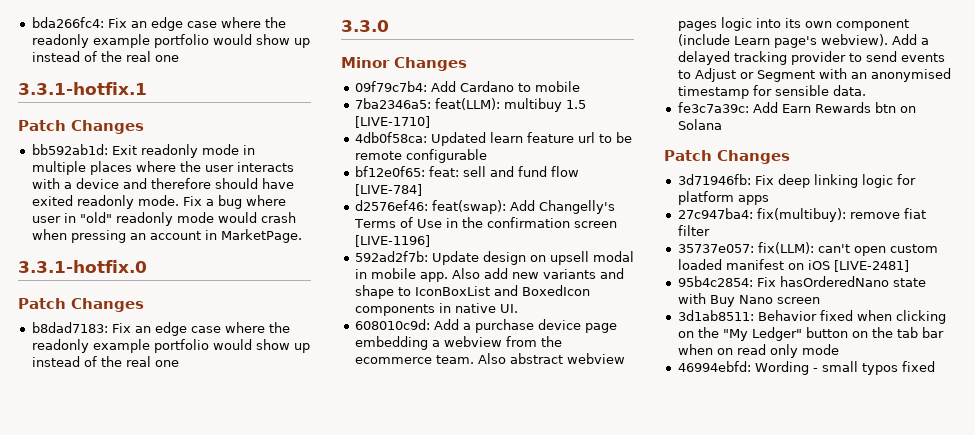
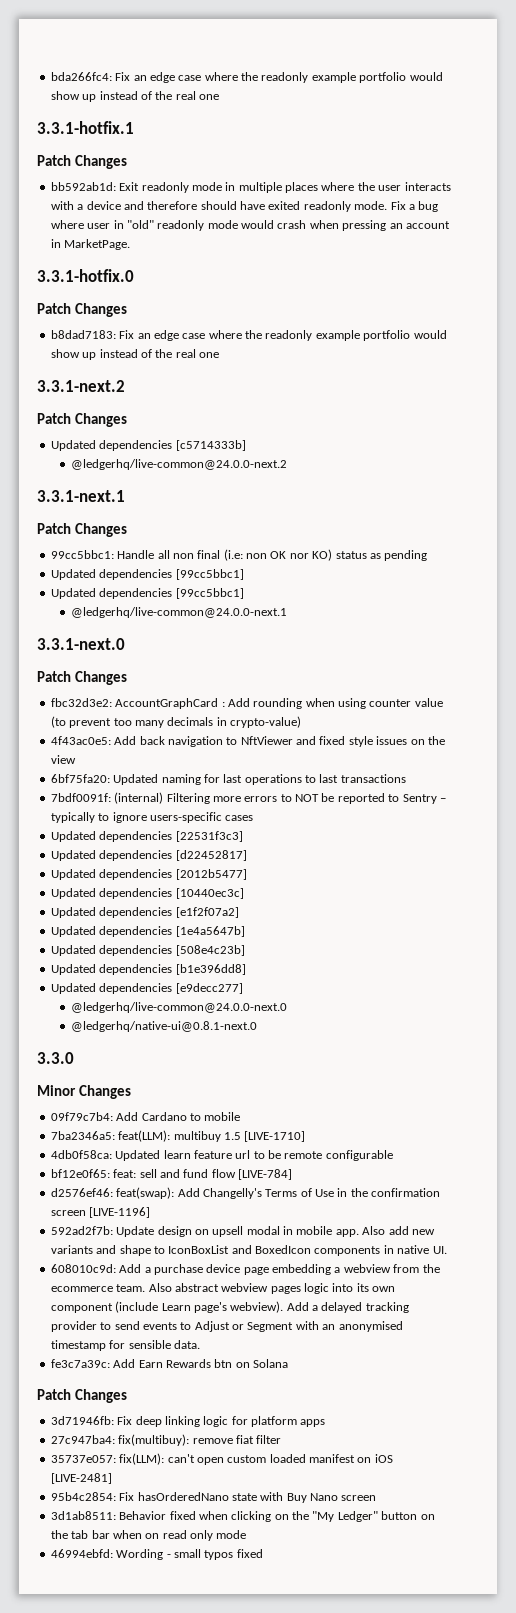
(179, 363) none -> [37,380,125,392] [37,413,127,427] [50,440,246,451] [70,459,287,470] [37,490,125,502] [37,523,127,537] [50,549,428,561] [50,569,244,580] [50,588,244,599] [70,607,287,618] [37,638,125,650] [37,671,127,685] [50,698,443,709] [50,716,301,728] [50,736,445,747] [50,755,76,764] [50,774,406,785] [50,792,446,804] [50,812,254,823] [50,831,243,842] [50,850,247,861] [50,869,247,880] [50,888,244,899] [50,907,239,918] [50,926,245,937] [50,945,245,956] [50,964,246,975] [50,983,243,994] [70,1002,287,1013] [70,1021,257,1032] // 3.3.1-next.2 // Patch Changes // Updated dependencies [c5714333b] // @ledgerhq/live-common@24.0.0-next.2 // 3.3.1-next.1 // Patch Changes // 99cc5bbc1: Handle all non final (i.e: non OK nor KO) status as pending // Updated dependencies [99cc5bbc1] // Updated dependencies [99cc5bbc1] // @ledgerhq/live-common@24.0.0-next.1 // 3.3.1-next.0 // Patch Changes // fbc32d3e2: AccountGraphCard : Add rounding when using counter value (to prevent too many decimals in crypto-value) // 4f43ac0e5: Add back navigation to NftViewer and fixed style issues on the view // 6bf75fa20: Updated naming for last operations to last transactions // 7bdf0091f: (internal) Filtering more errors to NOT be reported to Sentry – typically to ignore users-specific cases // Updated dependencies [22531f3c3] // Updated dependencies [d22452817] // Updated dependencies [2012b5477] // Updated dependencies [10440ec3c] // Updated dependencies [e1f2f07a2] // Updated dependencies [1e4a5647b] // Updated dependencies [508e4c23b] // Updated dependencies [b1e396dd8] // Updated dependencies [e9decc277] // @ledgerhq/live-common@24.0.0-next.0 // @ledgerhq/native-ui@0.8.1-next.0

